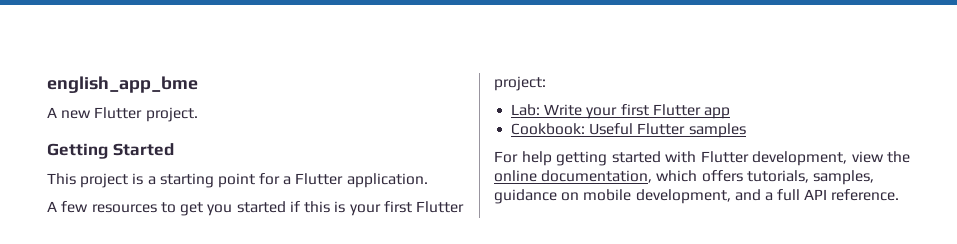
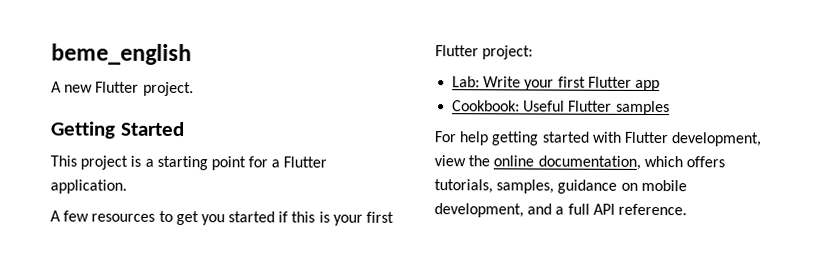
[47,76,198,93] english_app_bme -> [51,43,192,66] beme_english

